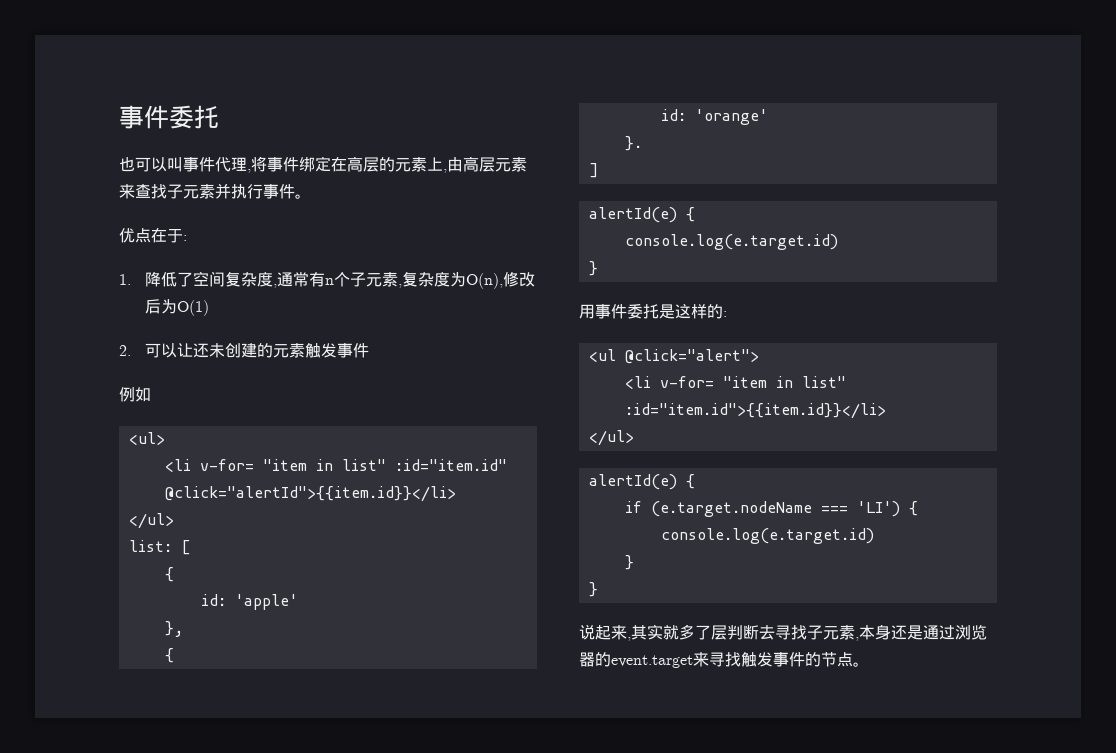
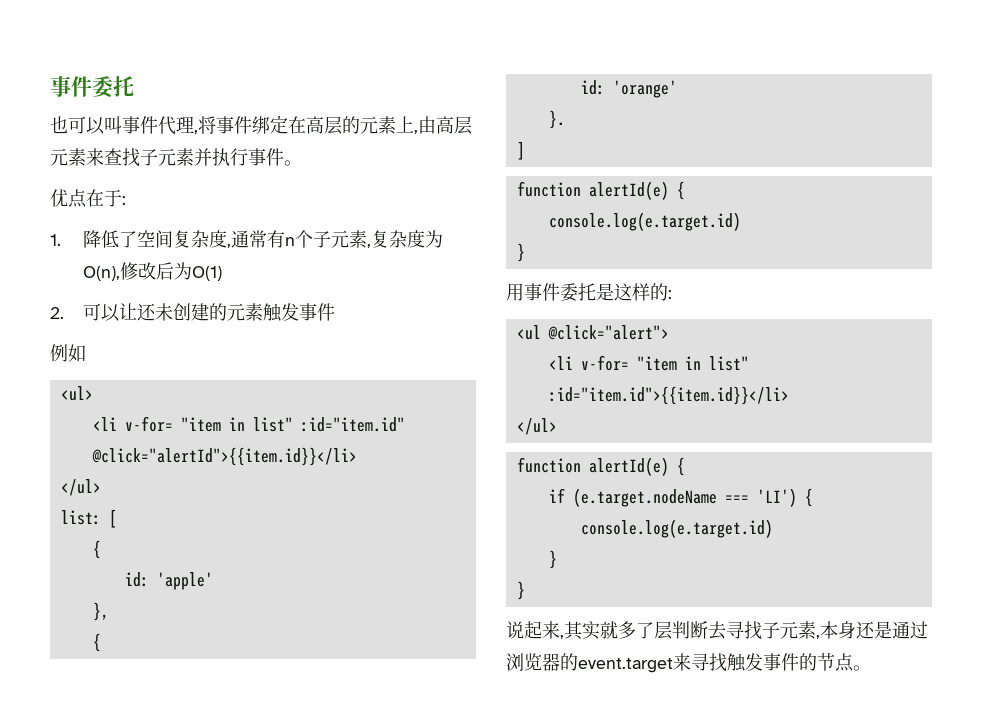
(598, 170) none -> [516,181,581,197] function
(634, 438) none -> [516,457,581,473] function

